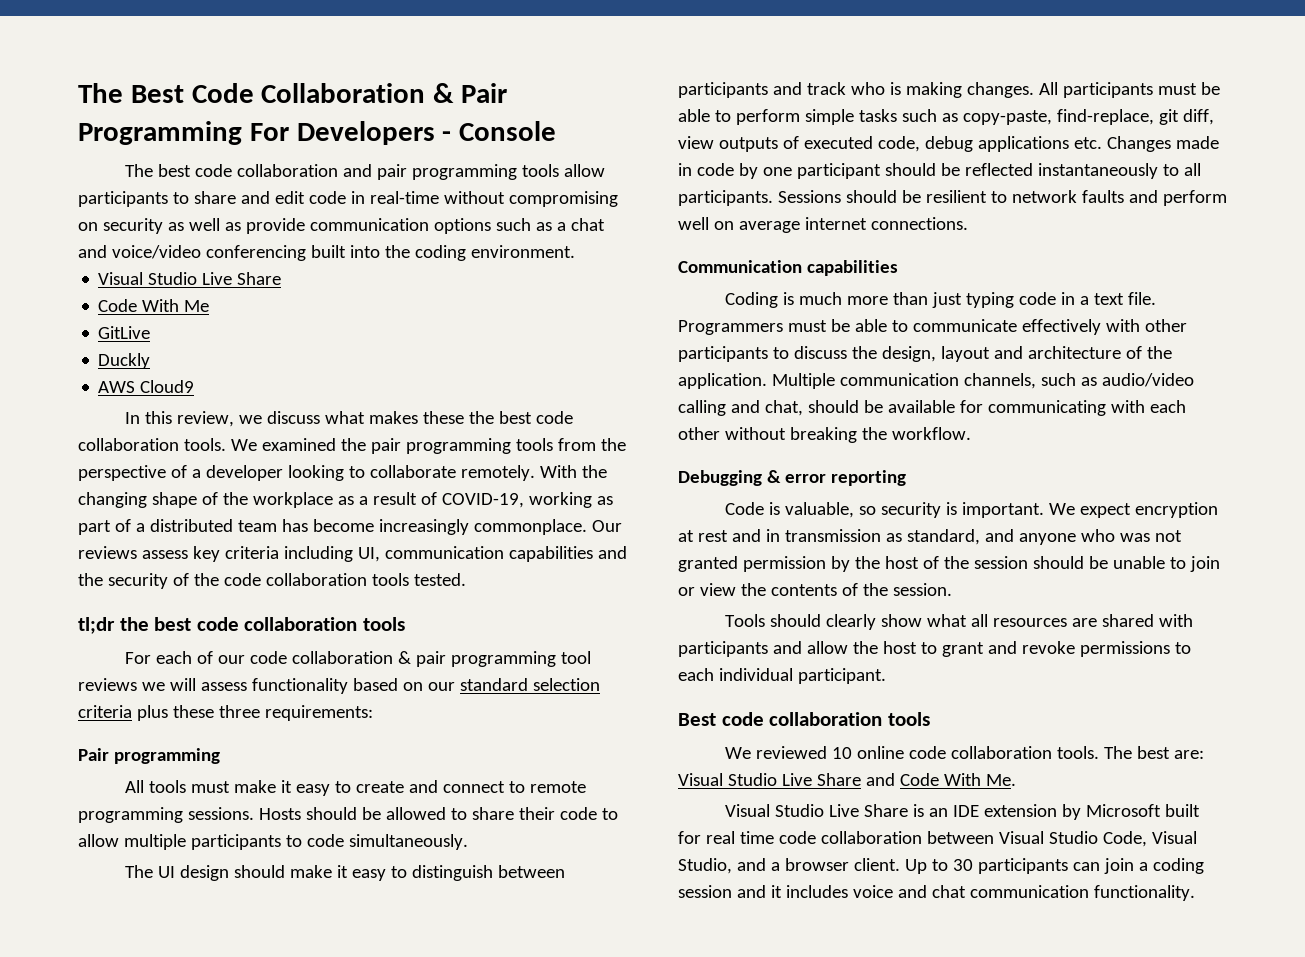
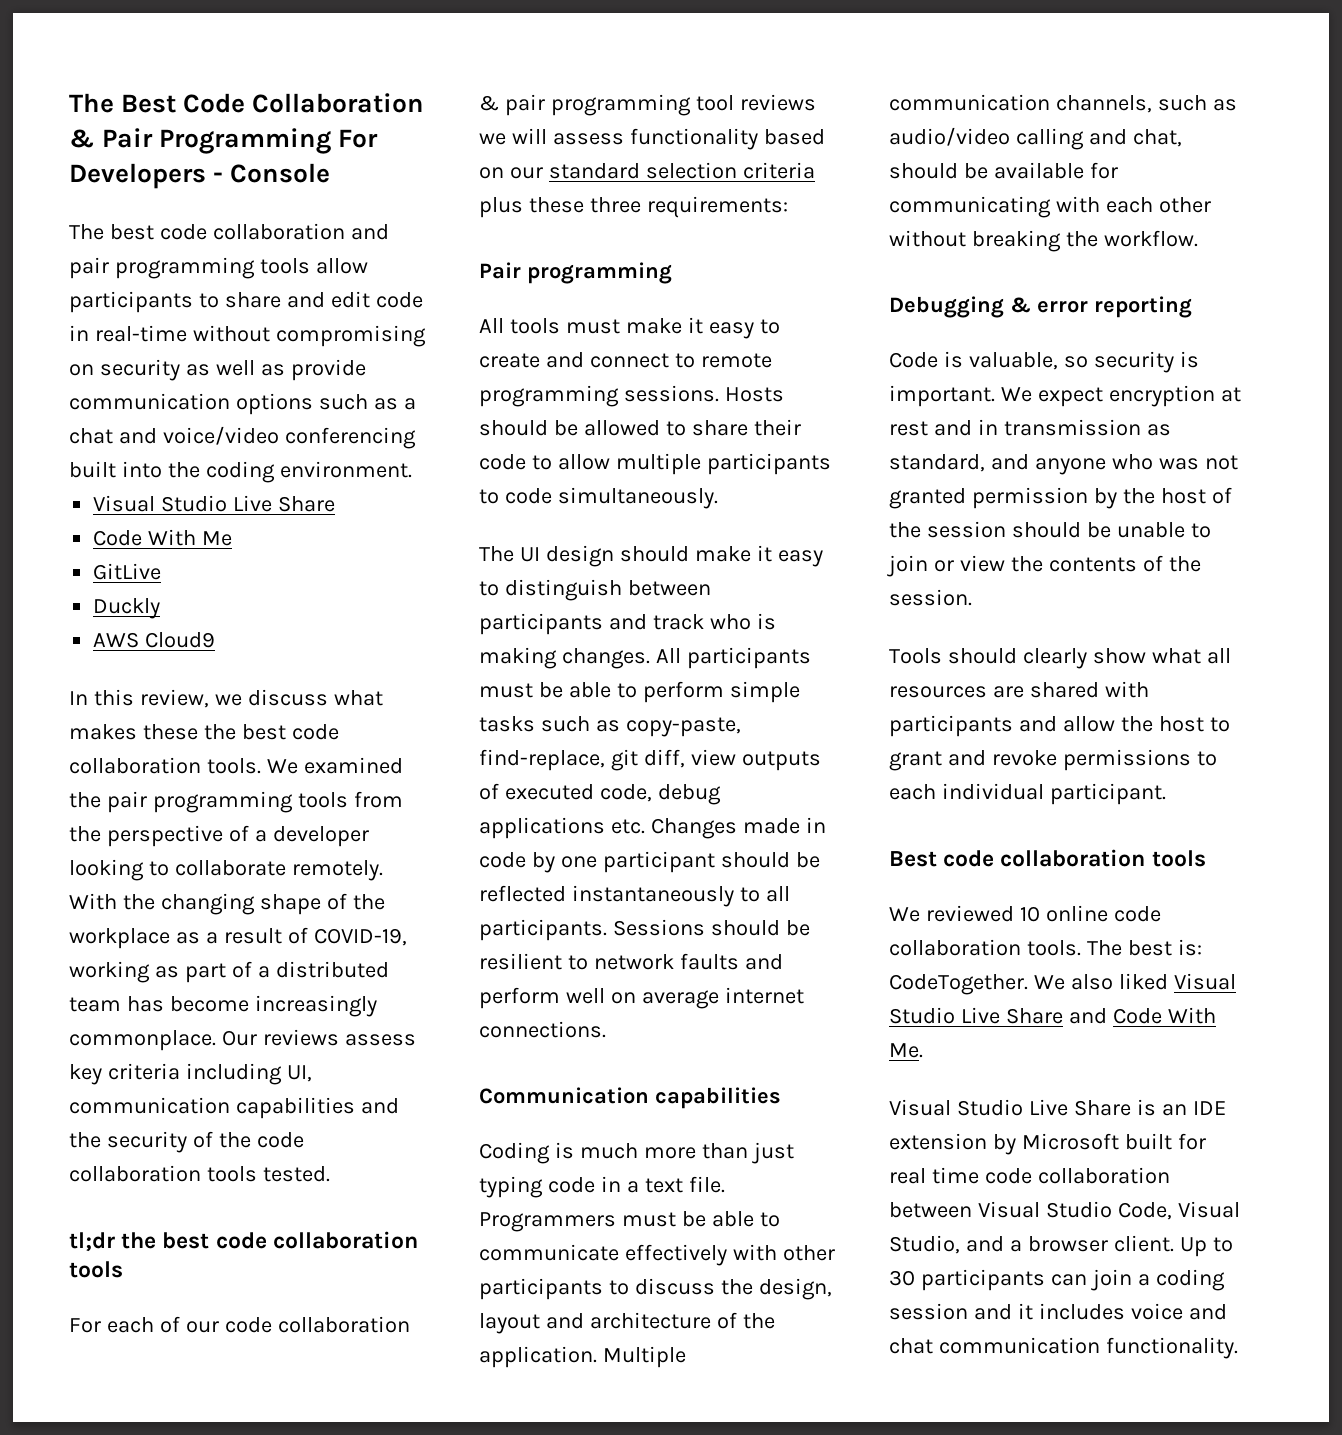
[1174,750,1205,759] are: -> [1177,939,1202,956] [889,973,1168,995] is: CodeTogether. We also liked

